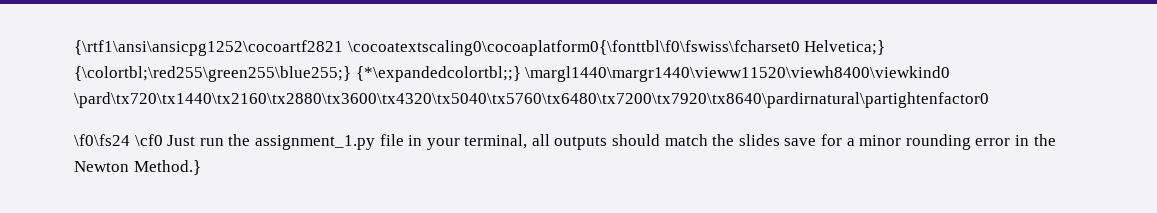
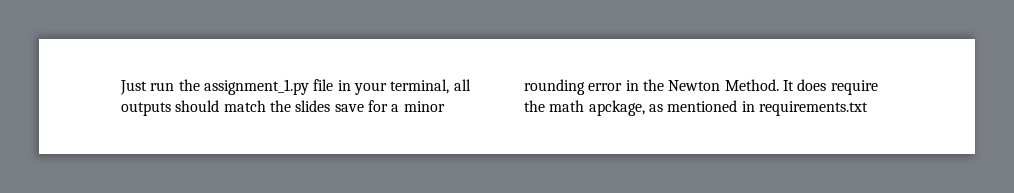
[74,40,886,56] [74,66,951,82] [74,92,989,108] [74,134,163,146] {\rtf1\ansi\ansicpg1252\cocoartf2821 \cocoatextscaling0\cocoaplatform0{\fonttbl\f0\fswiss\fcharset0 Helvetica;} {\colortbl;\red255\green255\blue255;} {*\expandedcolortbl;;} \margl1440\margr1440\vieww11520\viewh8400\viewkind0 \pard\tx720\tx1440\tx2160\tx2880\tx3600\tx4320\tx5040\tx5760\tx6480\tx7200\tx7920\tx8640\pardirnatural\partightenfactor0 // \f0\fs24 \cf0 -> (120, 87) none
[133,160,201,175] Method.} -> [724,79,878,95] [524,100,868,116] Method. It does require the math apckage, as mentioned in requirements.txt

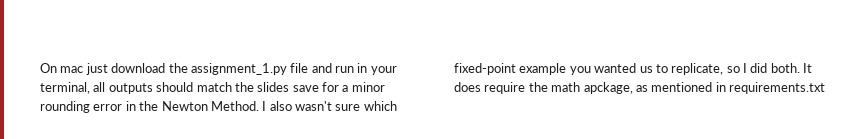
[120,80,175,95] Just run -> [40,63,166,75] On mac just download
(334, 85) none -> [311,63,354,73] and run
(779, 85) none -> [262,101,397,111] [454,63,800,75] I also wasn't sure which fixed-point example you wanted us to replicate, so I did both.

